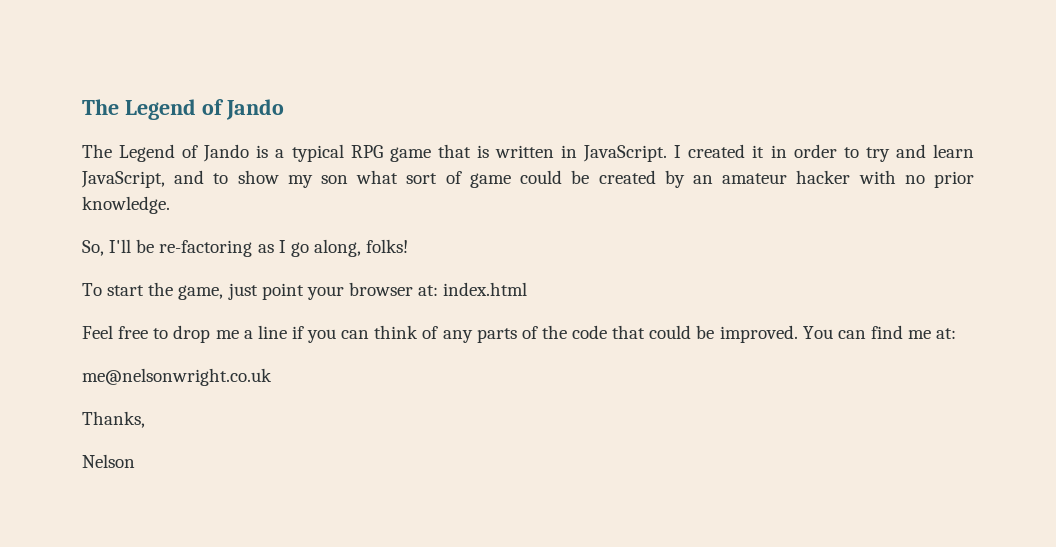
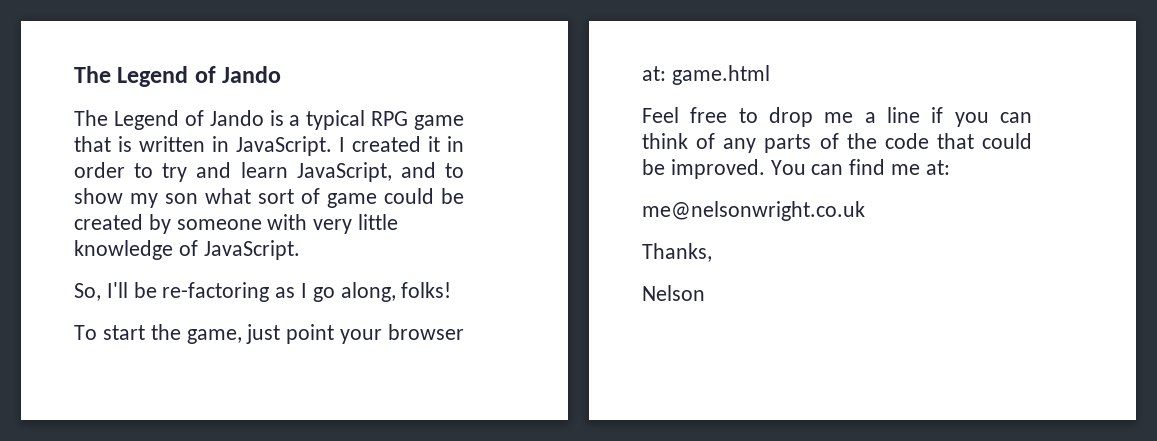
[692,170,975,188] [82,196,170,214] an amateur hacker with no prior knowledge. -> [176,214,399,234] [74,240,300,260] someone with very little knowledge of JavaScript.
[443,282,528,296] index.html -> [671,65,770,85] game.html

